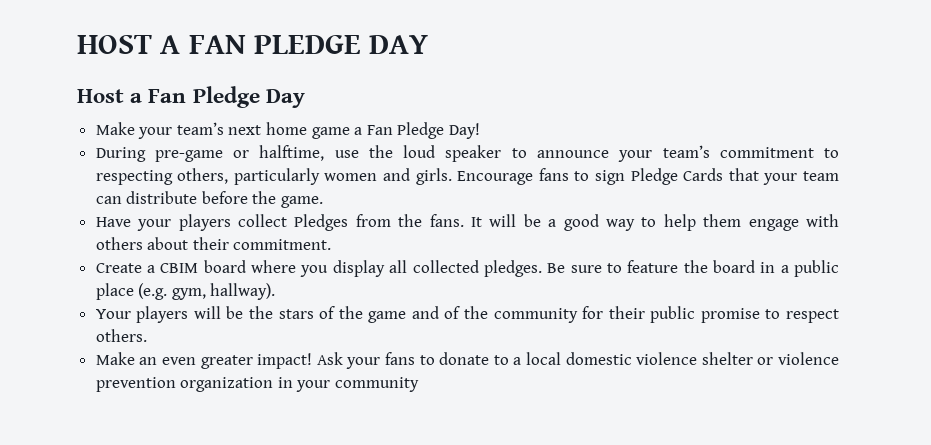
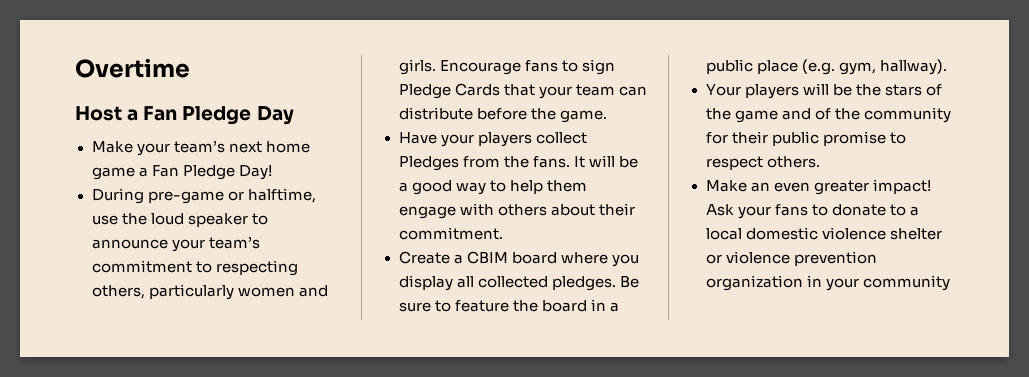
[77,35,429,54] HOST A FAN PLEDGE DAY -> [75,58,190,78] Overtime

